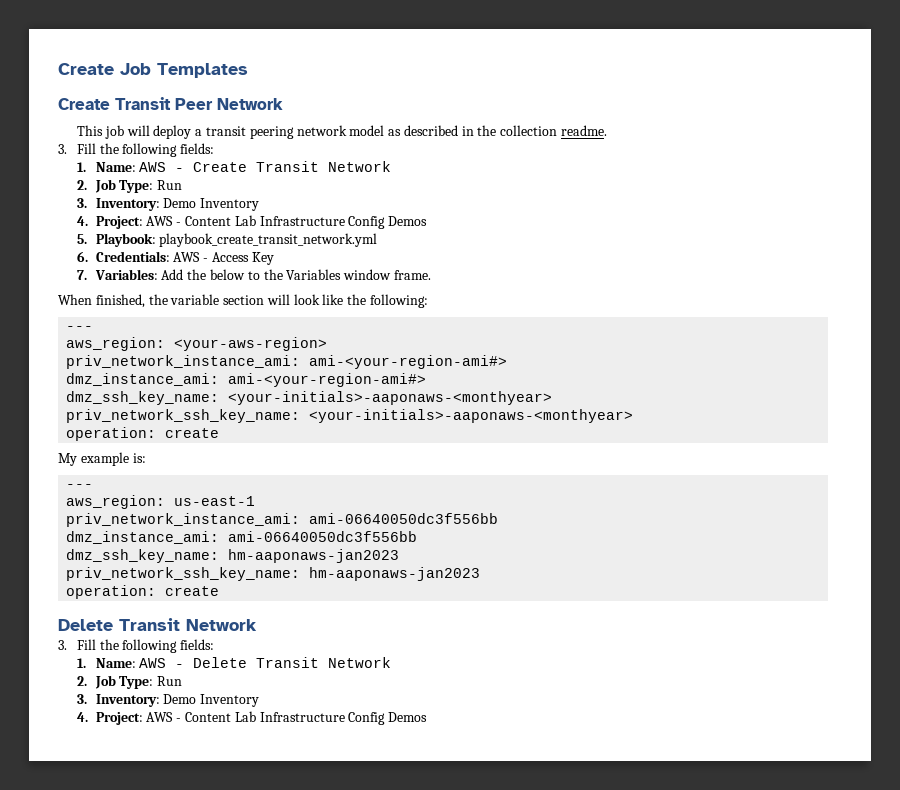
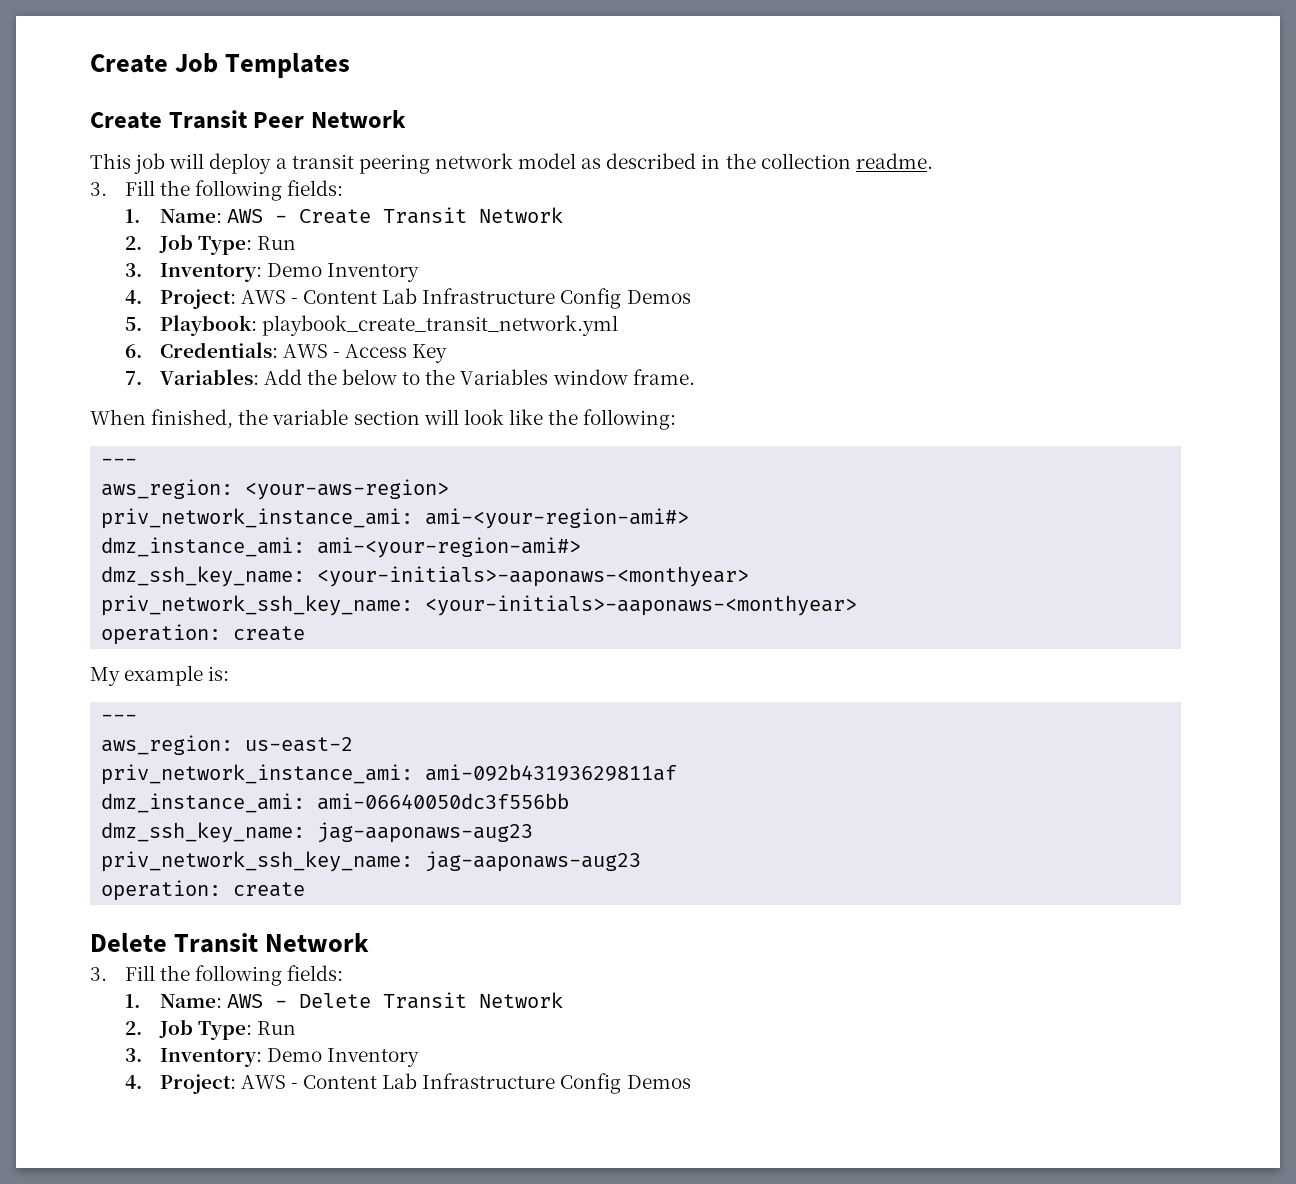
[174,496,256,506] [66,513,499,527] us-east-1 // priv_network_instance_ami: ami-06640050dc3f556bb -> [245,737,354,752] [101,764,678,785] us-east-2 // priv_network_instance_ami: ami-092b43193629811af
[228,549,400,563] [66,567,481,581] hm-aaponaws-jan2023 // priv_network_ssh_key_name: hm-aaponaws-jan2023 -> [317,822,534,843] [101,851,642,872] jag-aaponaws-aug23 // priv_network_ssh_key_name: jag-aaponaws-aug23

